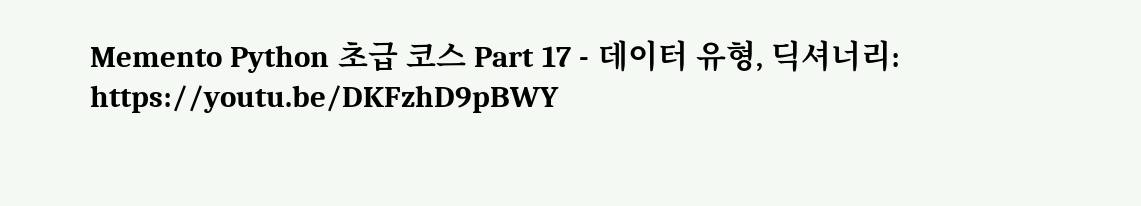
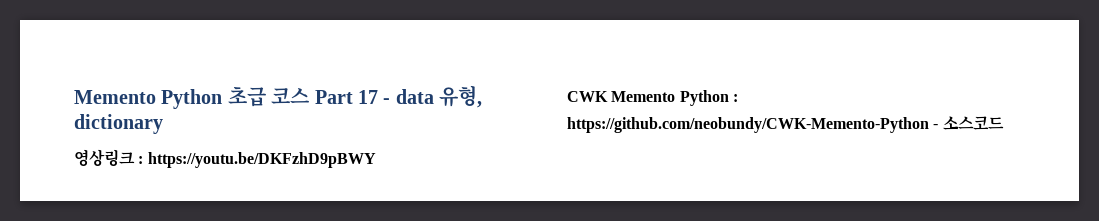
[597,40,901,72] [90,85,559,113] 데이터 유형, 딕셔너리: https://youtu.be/DKFzhD9pBWY -> [395,85,483,108] [74,114,163,134] [74,149,376,168] [567,90,738,106] [567,116,1004,133] data 유형, dictionary // 영상링크 : https://youtu.be/DKFzhD9pBWY // CWK Memento Python : https://github.com/neobundy/CWK-Memento-Python - 소스코드

